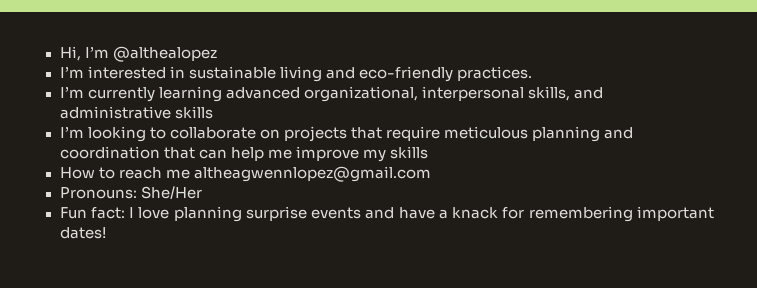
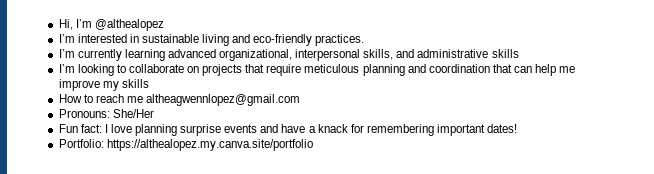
(106, 233) none -> [58,139,313,151] // Portfolio: https://althealopez.my.canva.site/portfolio

